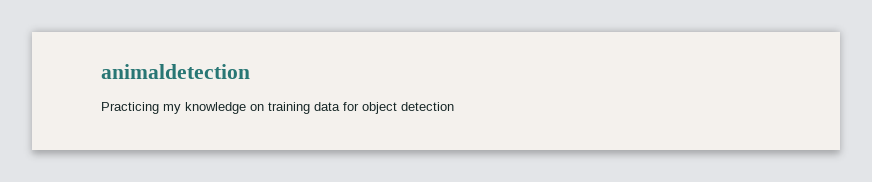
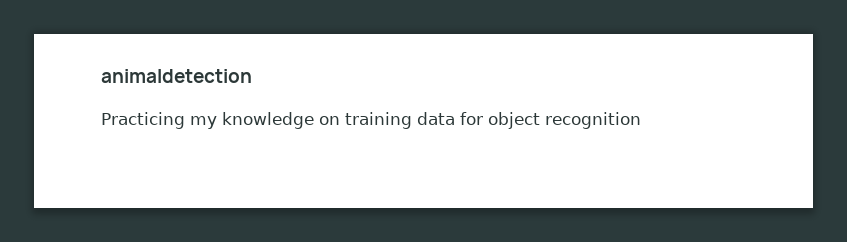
[401,102,454,111] detection -> [545,112,641,129] recognition

